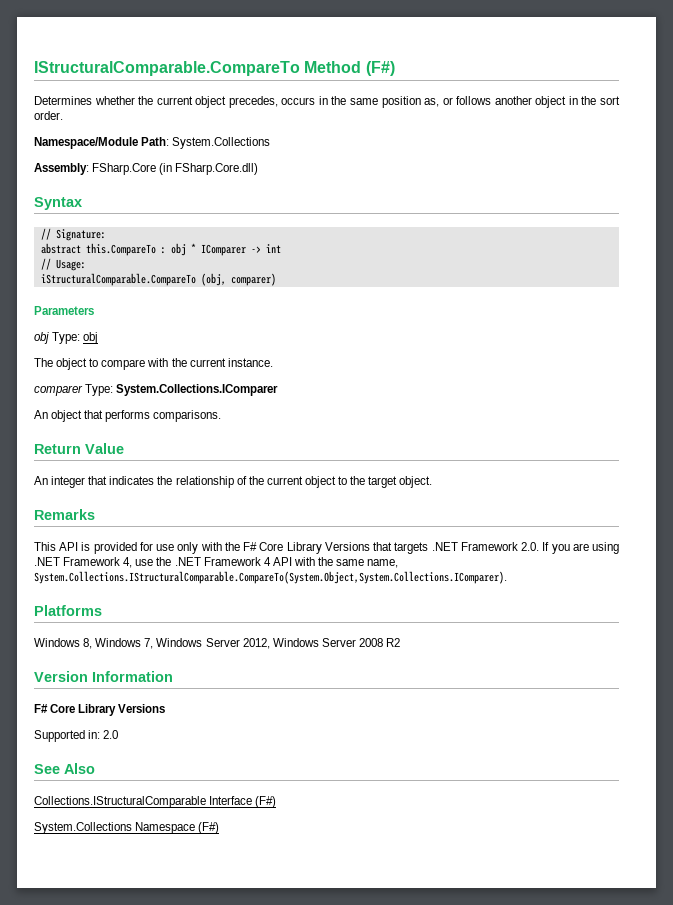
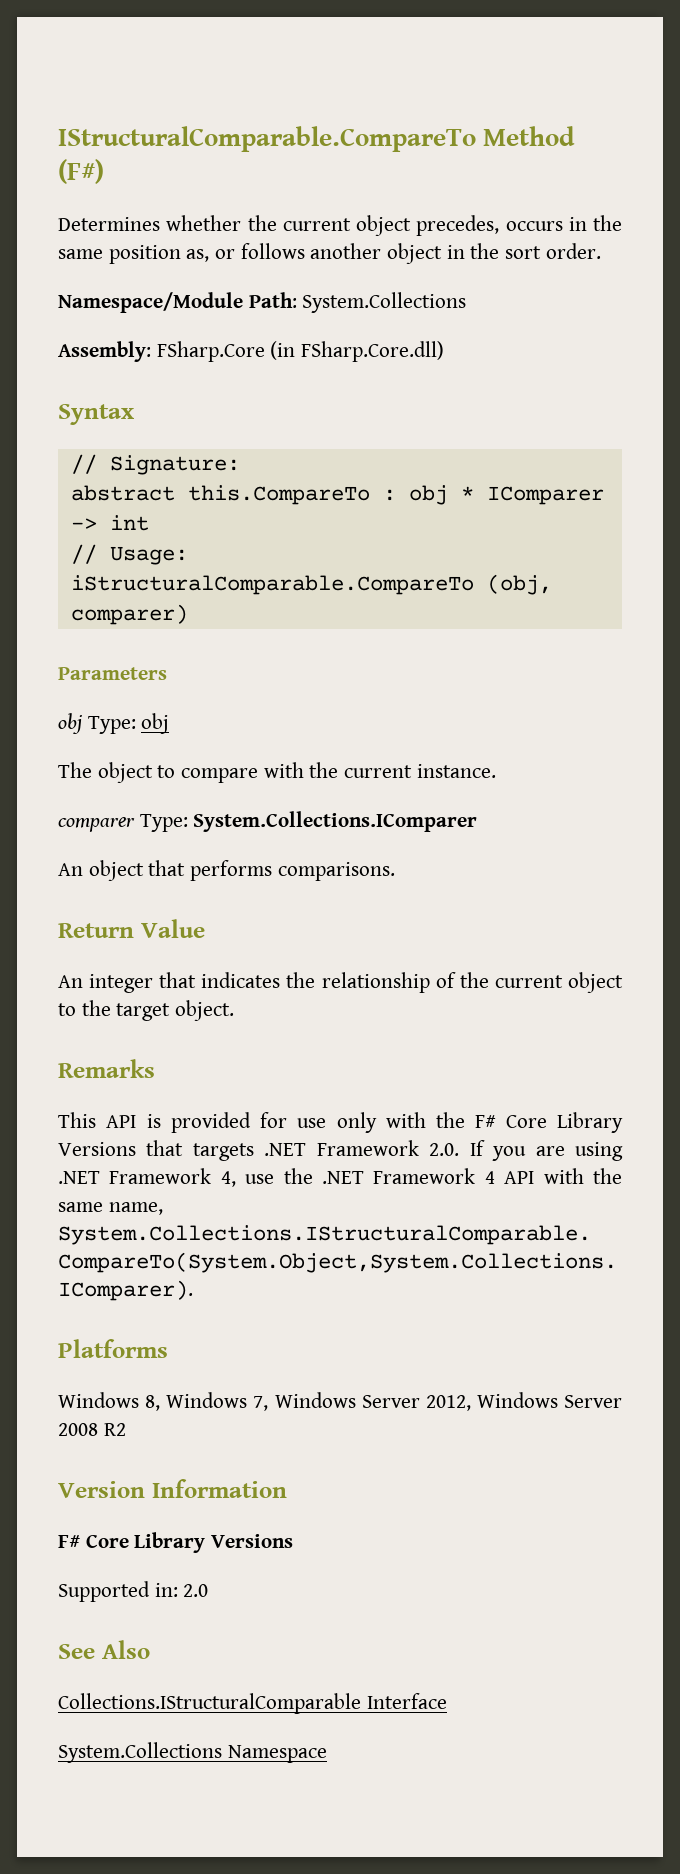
[255,796,277,808] (F#) -> (447, 1701) none
[198,822,220,834] (F#) -> (327, 1754) none

